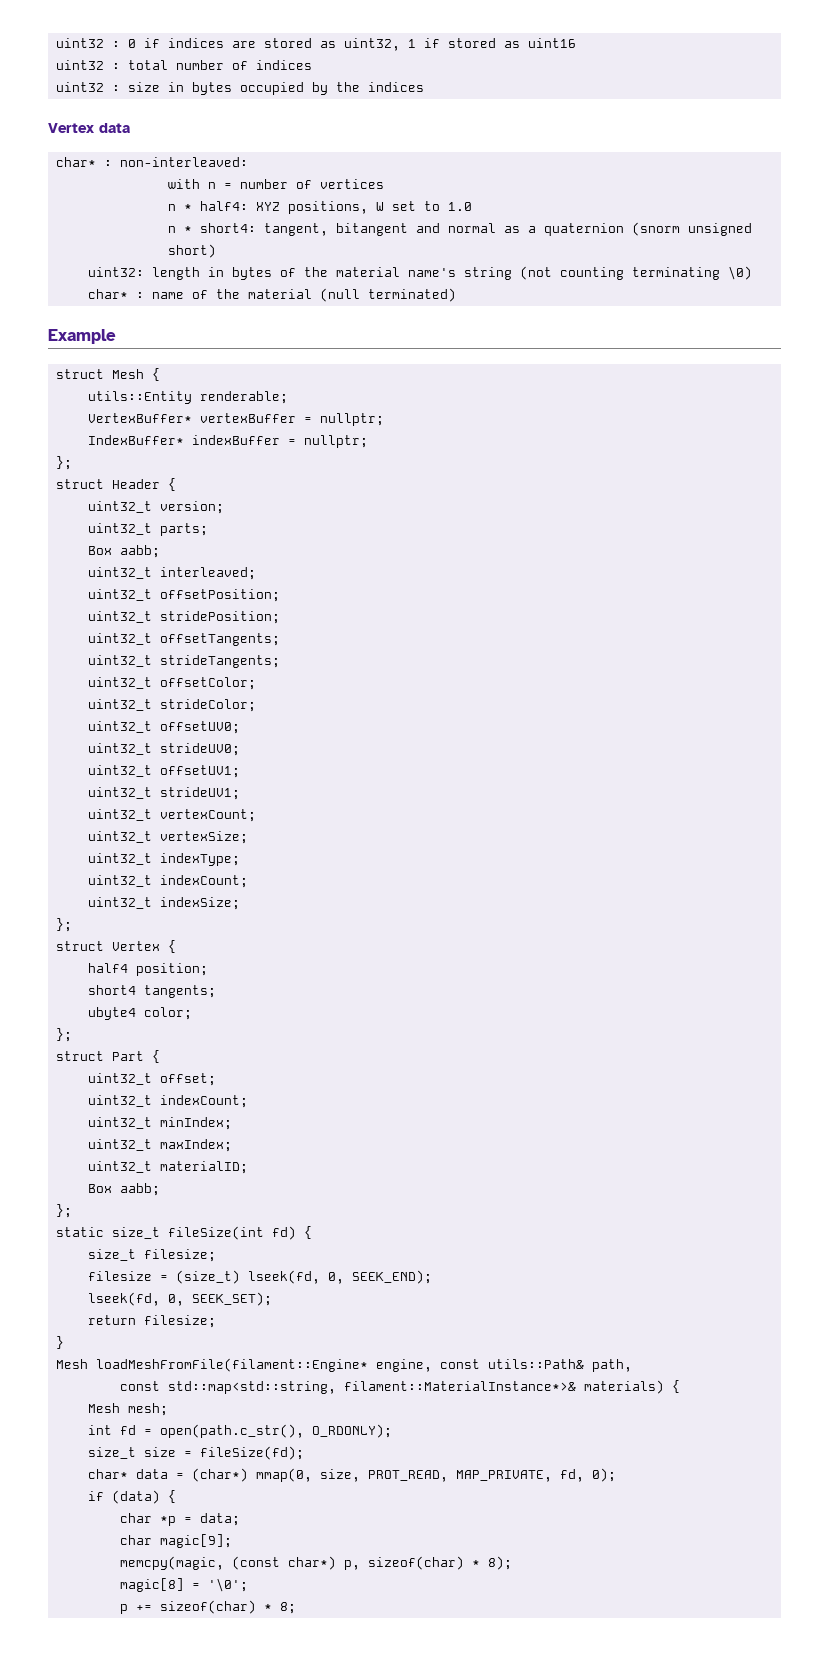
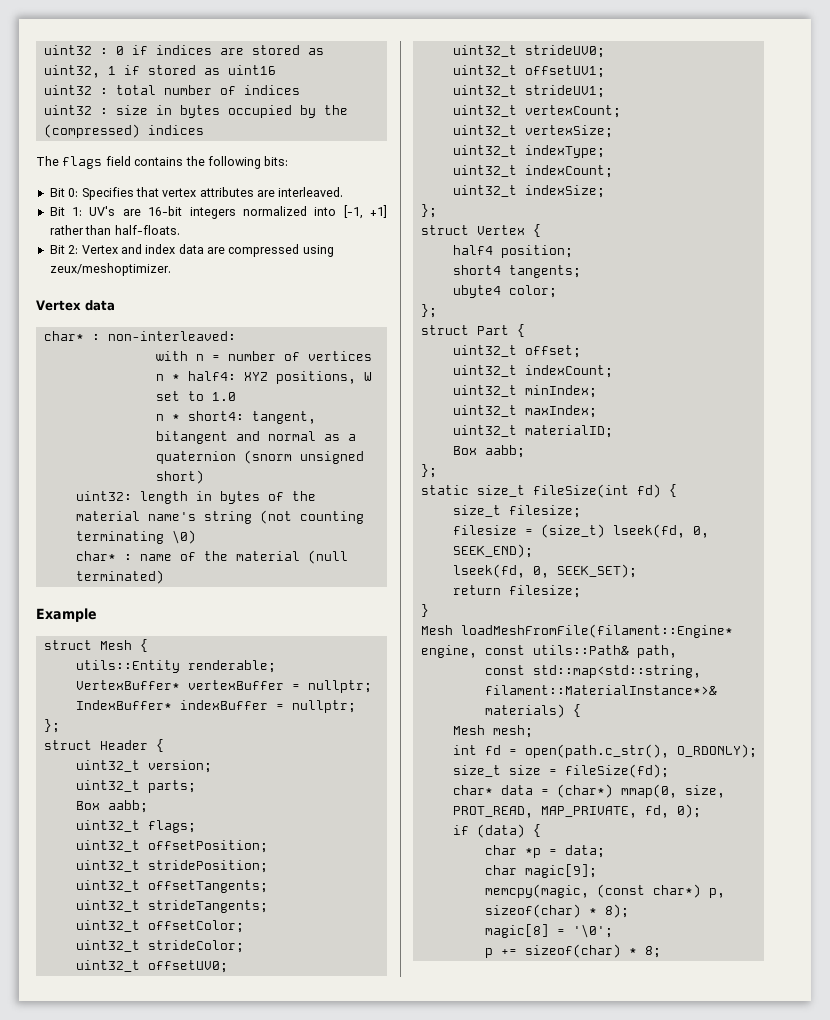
[367,82,424,92] indices -> [43,124,204,138] [36,156,289,169] [49,187,344,200] [49,205,387,219] [49,225,180,235] [49,244,334,257] [49,263,171,276] (compressed) indices // The flags field contains the following bits: // Bit 0: Specifies that vertex attributes are interleaved. // Bit 1: UV's are 16-bit integers normalized into [-1, +1] rather than half-floats. // Bit 2: Vertex and index data are compressed using zeux/meshoptimizer.
[159,567,256,580] interleaved; -> [147,820,196,833] flags;

